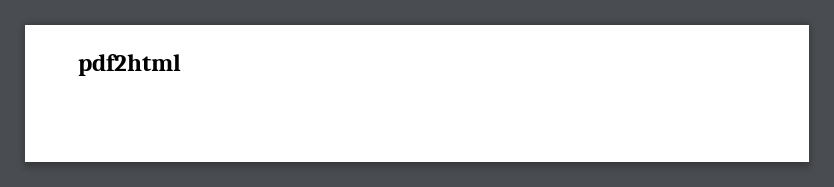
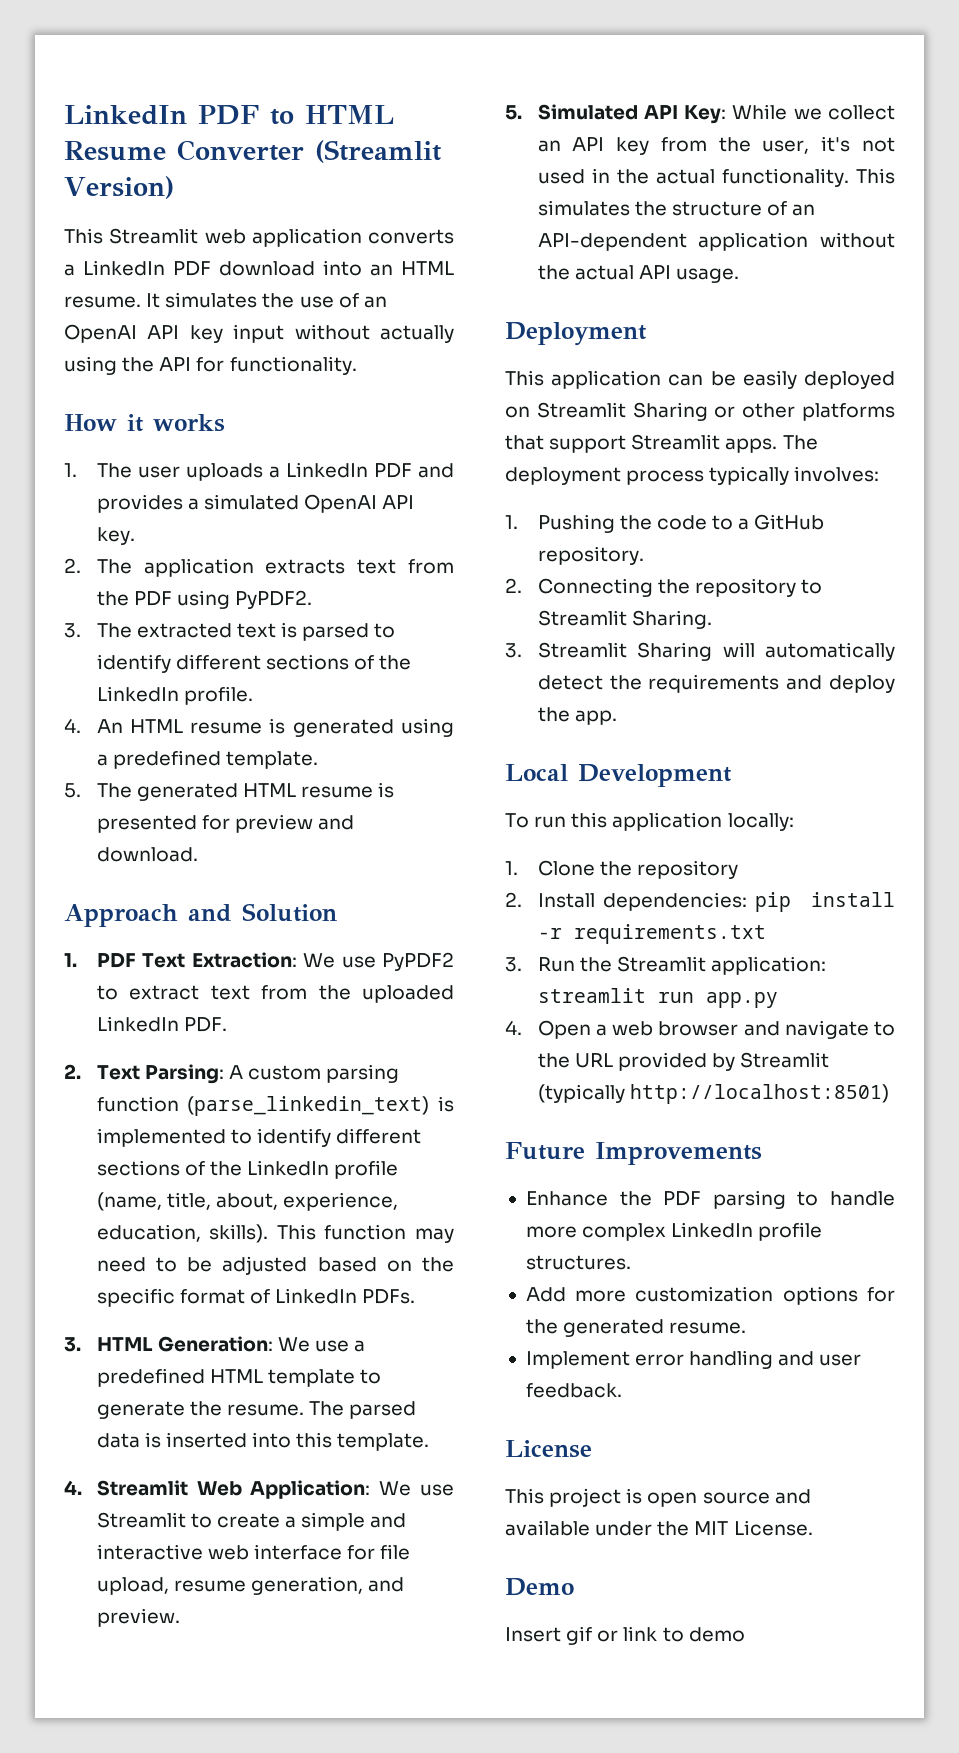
[78,54,181,76] pdf2html -> [64,105,394,125] [64,140,441,163] [64,176,174,199] [64,228,454,247] [64,260,454,276] [64,292,387,308] [64,324,454,343] [64,356,357,375] [64,414,225,432] [64,462,454,481] [96,494,415,513] [96,527,135,545] [64,558,455,577] [96,590,313,609] [64,622,396,641] [96,654,412,673] [96,686,253,705] [64,718,454,737] [96,750,318,769] [64,782,395,801] [96,814,355,833] [96,847,198,862] [64,903,337,927] [64,952,455,971] [96,985,454,1003] [96,1016,227,1032] [64,1064,400,1084] [96,1096,455,1116] [96,1128,422,1147] [96,1160,399,1179] [96,1192,399,1211] [96,1224,455,1243] [96,1256,455,1275] [96,1288,416,1307] [64,1336,366,1352] [96,1368,382,1387] [96,1401,417,1419] [96,1432,430,1451] [64,1480,455,1499] [96,1512,407,1531] [96,1544,411,1560] [96,1576,405,1595] [96,1608,180,1627] [505,104,895,124] [537,136,895,155] [537,168,895,187] [537,200,816,216] [537,232,895,251] [537,265,740,283] [505,322,647,346] [505,370,895,389] [505,402,895,421] [505,434,818,453] [505,466,880,485] [505,514,825,533] [537,546,644,565] [505,578,823,597] [537,610,712,629] [505,642,895,661] [537,674,896,693] [537,707,617,725] [505,764,732,787] [505,812,794,831] [505,860,738,879] [505,892,895,912] [537,924,766,944] [505,956,827,975] [537,988,778,1008] [505,1020,896,1039] [537,1052,830,1071] [537,1084,889,1104] [505,1142,762,1165] [525,1190,895,1209] [525,1222,823,1241] [525,1255,631,1270] [525,1286,896,1305] [525,1319,747,1337] [525,1350,862,1369] [525,1383,622,1398] [505,1440,592,1458] [505,1488,811,1507] [505,1520,813,1536] [505,1578,574,1596] [505,1626,745,1645] LinkedIn PDF to HTML Resume Converter (Streamlit Version) // This Streamlit web application converts a LinkedIn PDF download into an HTML resume. It simulates the use of an OpenAI API key input without actually using the API for functionality. // How it works // 1. The user uploads a LinkedIn PDF and provides a simulated OpenAI API key. // 2. The application extracts text from the PDF using PyPDF2. // 3. The extracted text is parsed to identify different sections of the LinkedIn profile. // 4. An HTML resume is generated using a predefined template. // 5. The generated HTML resume is presented for preview and download. // Approach and Solution // 1. PDF Text Extraction: We use PyPDF2 to extract text from the uploaded LinkedIn PDF. // 2. Text Parsing: A custom parsing function (parse_linkedin_text) is implemented to identify different sections of the LinkedIn profile (name, title, about, experience, education, skills). This function may need to be adjusted based on the specific format of LinkedIn PDFs. // 3. HTML Generation: We use a predefined HTML template to generate the resume. The parsed data is inserted into this template. // 4. Streamlit Web Application: We use Streamlit to create a simple and interactive web interface for file upload, resume generation, and preview. // 5. Simulated API Key: While we collect an API key from the user, it's not used in the actual functionality. This simulates the structure of an API-dependent application without the actual API usage. // Deployment // This application can be easily deployed on Streamlit Sharing or other platforms that support Streamlit apps. The deployment process typically involves: // 1. Pushing the code to a GitHub repository. // 2. Connecting the repository to Streamlit Sharing. // 3. Streamlit Sharing will automatically detect the requirements and deploy the app. // Local Development // To run this application locally: // 1. Clone the repository // 2. Install dependencies: pip install -r requirements.txt // 3. Run the Streamlit application: streamlit run app.py // 4. Open a web browser and navigate to the URL provided by Streamlit (typically http://localhost:8501) // Future Improvements // Enhance the PDF parsing to handle more complex LinkedIn profile structures. // Add more customization options for the generated resume. // Implement error handling and user feedback. // License // This project is open source and available under the MIT License. // Demo // Insert gif or link to demo

